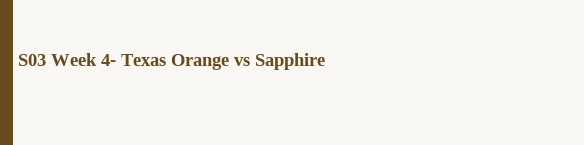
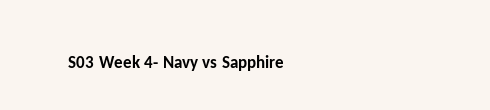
[121,54,229,70] Texas Orange -> [162,56,198,71] Navy

